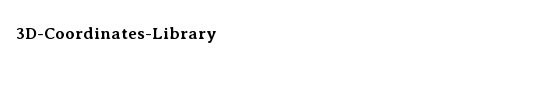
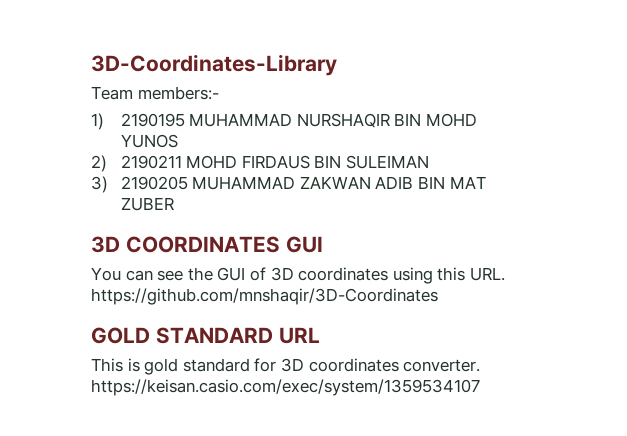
(217, 35) none -> [91,86,219,100] [91,113,477,130] [120,134,178,148] [91,155,429,172] [91,176,486,193] [120,197,174,211] [91,236,323,253] [91,267,505,284] [91,288,438,305] [91,327,320,344] [91,358,481,375] [91,379,480,396] // Team members:- // 1) 2190195 MUHAMMAD NURSHAQIR BIN MOHD YUNOS // 2) 2190211 MOHD FIRDAUS BIN SULEIMAN // 3) 2190205 MUHAMMAD ZAKWAN ADIB BIN MAT ZUBER // 3D COORDINATES GUI // You can see the GUI of 3D coordinates using this URL. https://github.com/mnshaqir/3D-Coordinates // GOLD STANDARD URL // This is gold standard for 3D coordinates converter. https://keisan.casio.com/exec/system/1359534107

